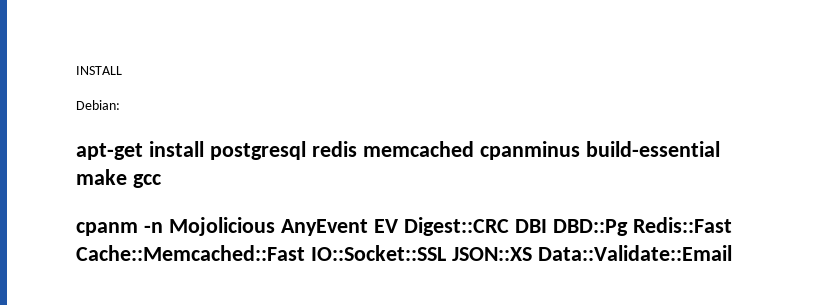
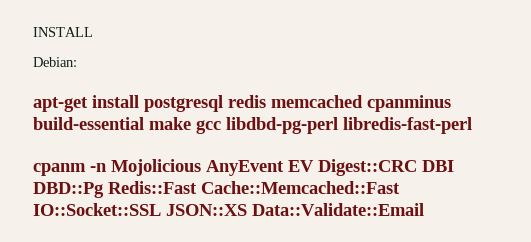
(161, 181) none -> [226,117,472,134] libdbd-pg-perl libredis-fast-perl

